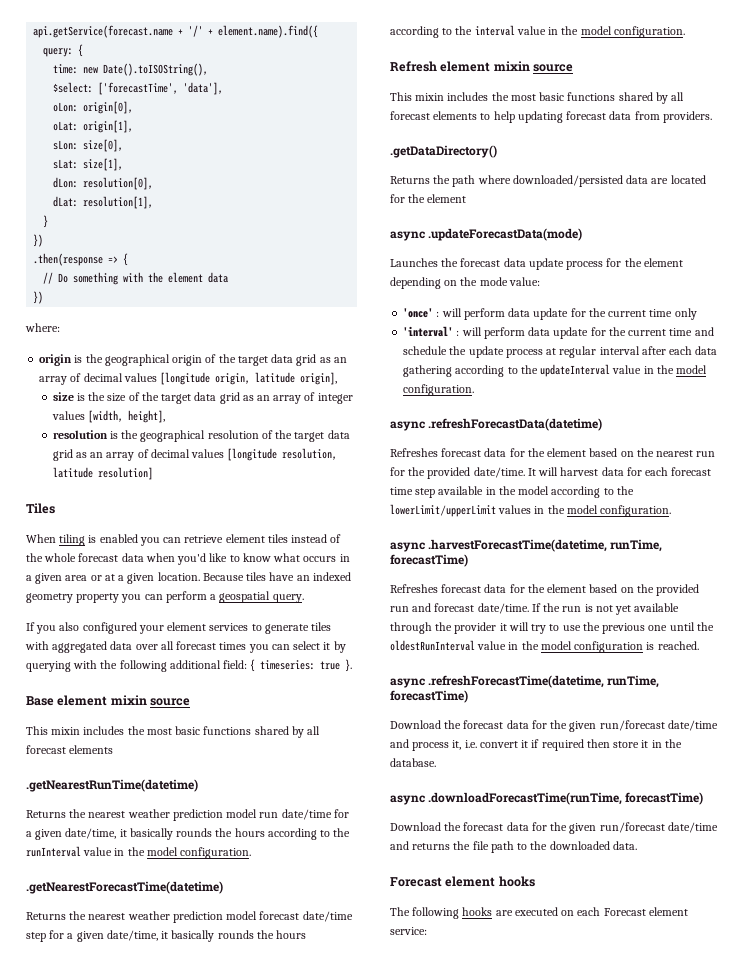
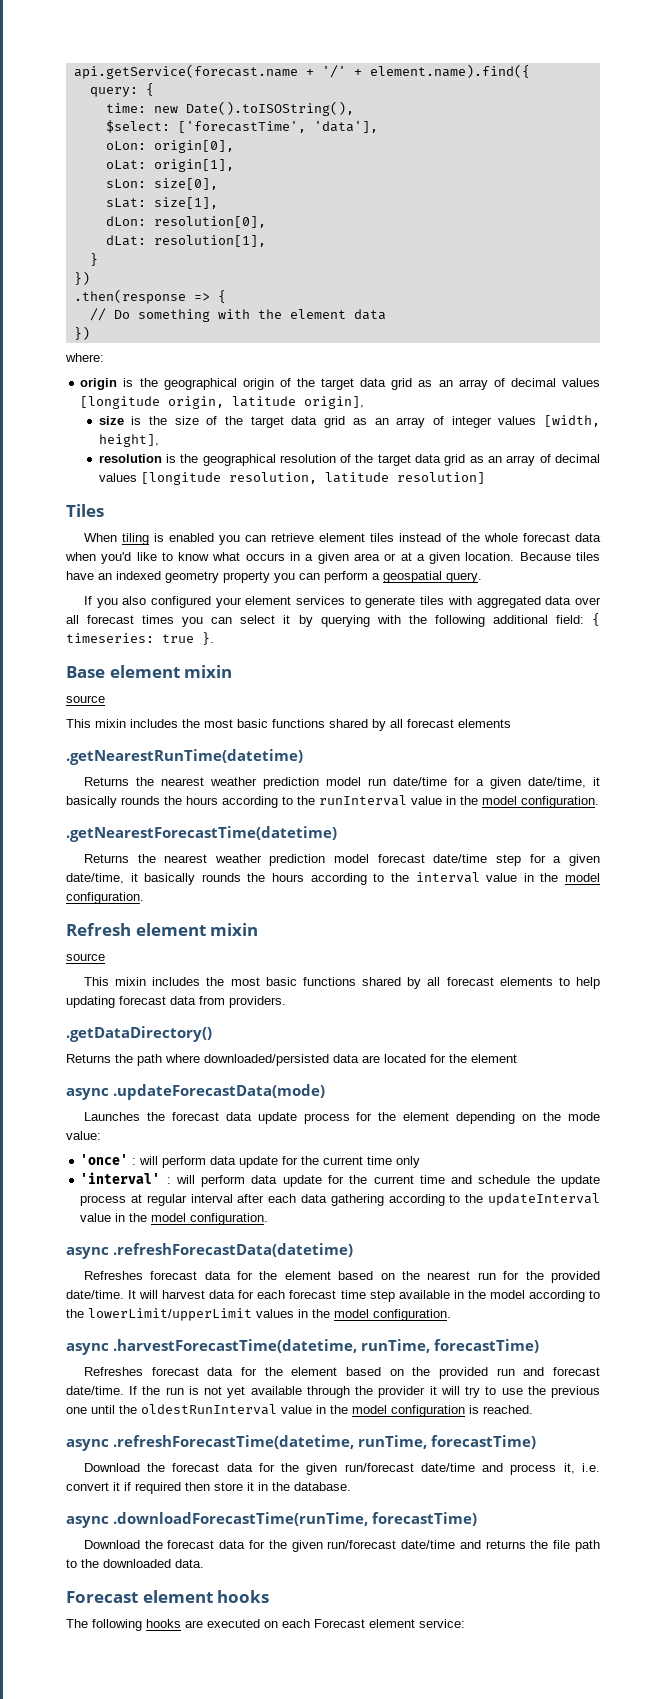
(147, 700) none -> (233, 671) //
(530, 66) none -> (259, 929) //

